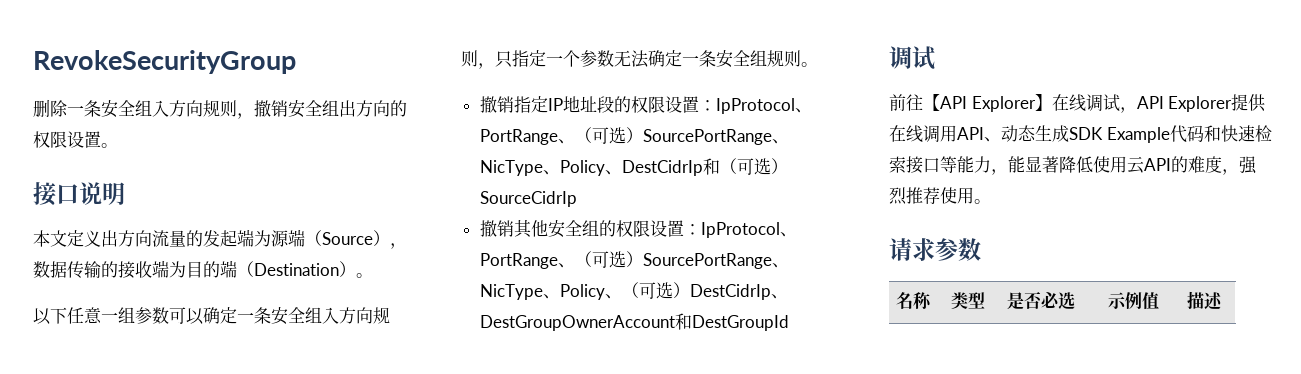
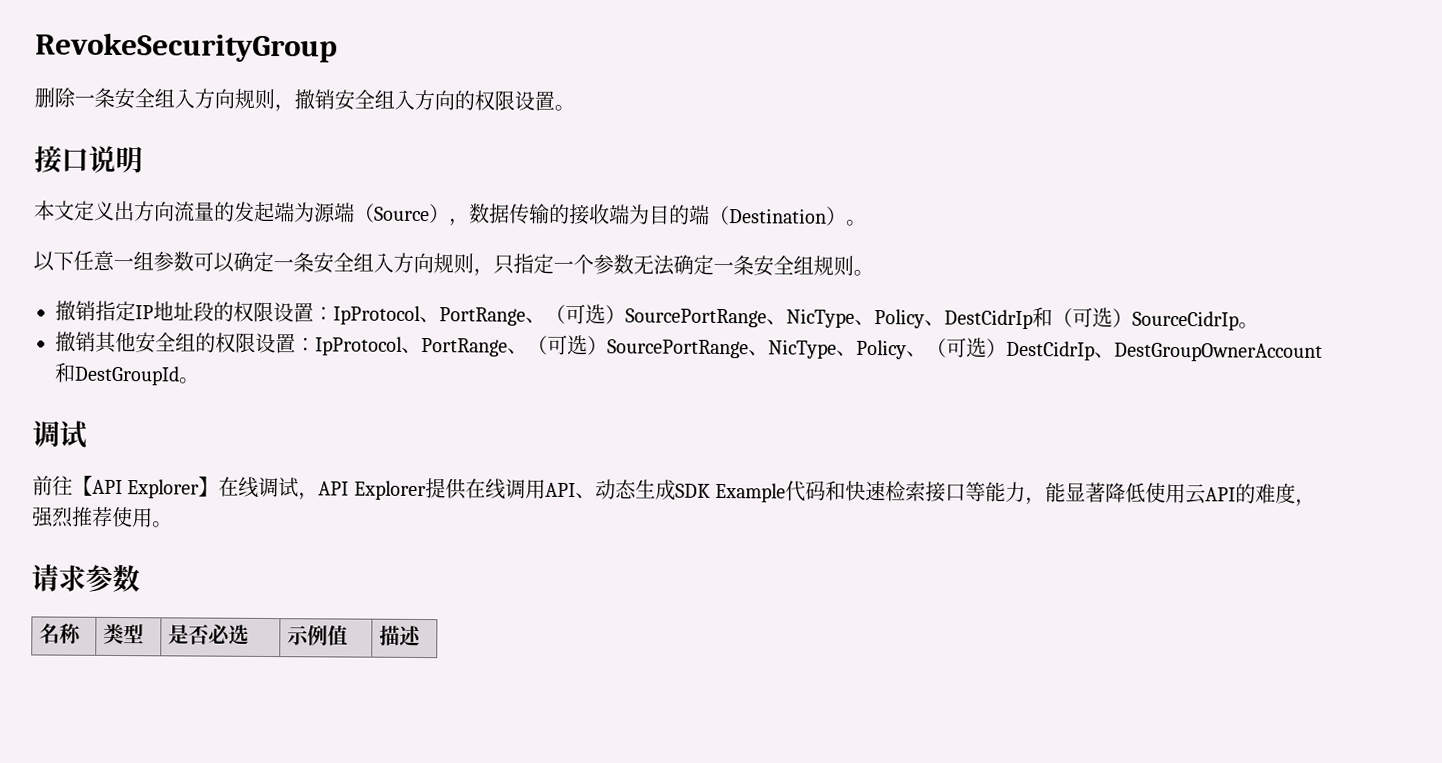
[339,100,356,117] 出 -> [394,89,415,110] 入
(577, 199) none -> [1238,322,1259,329] 。
(789, 323) none -> [178,377,200,384] 。

